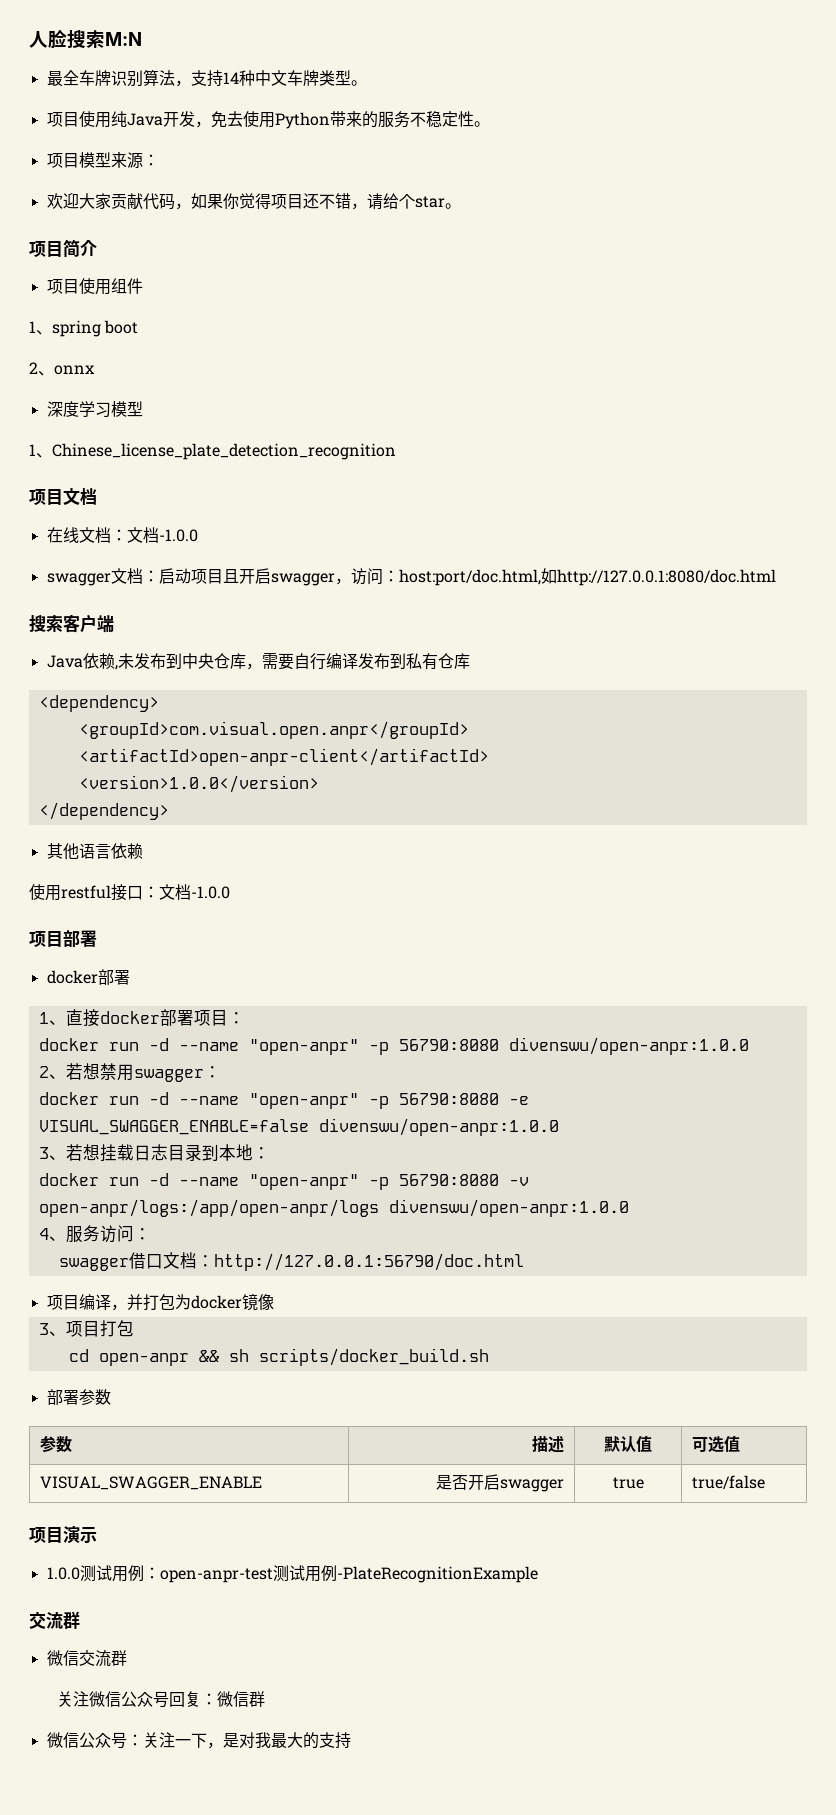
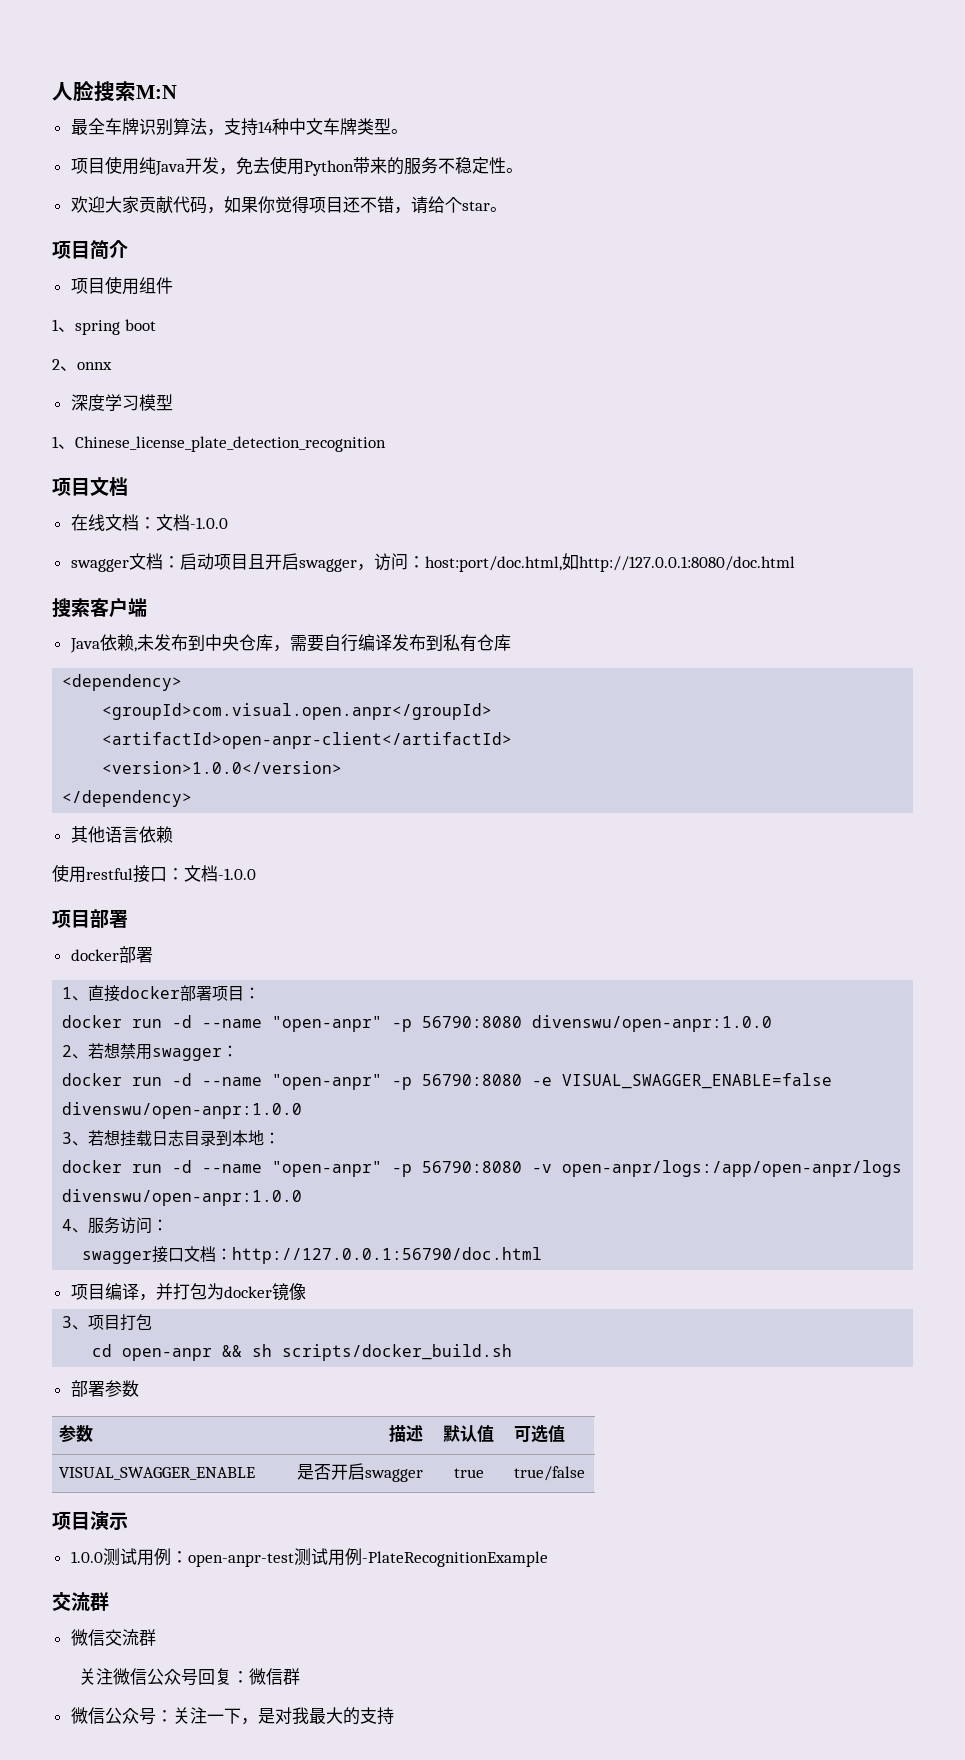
[46,152,159,169] // 项目模型来源： -> (523, 170) none
[128,1252,146,1269] 借 -> [152,1246,169,1263] 接

